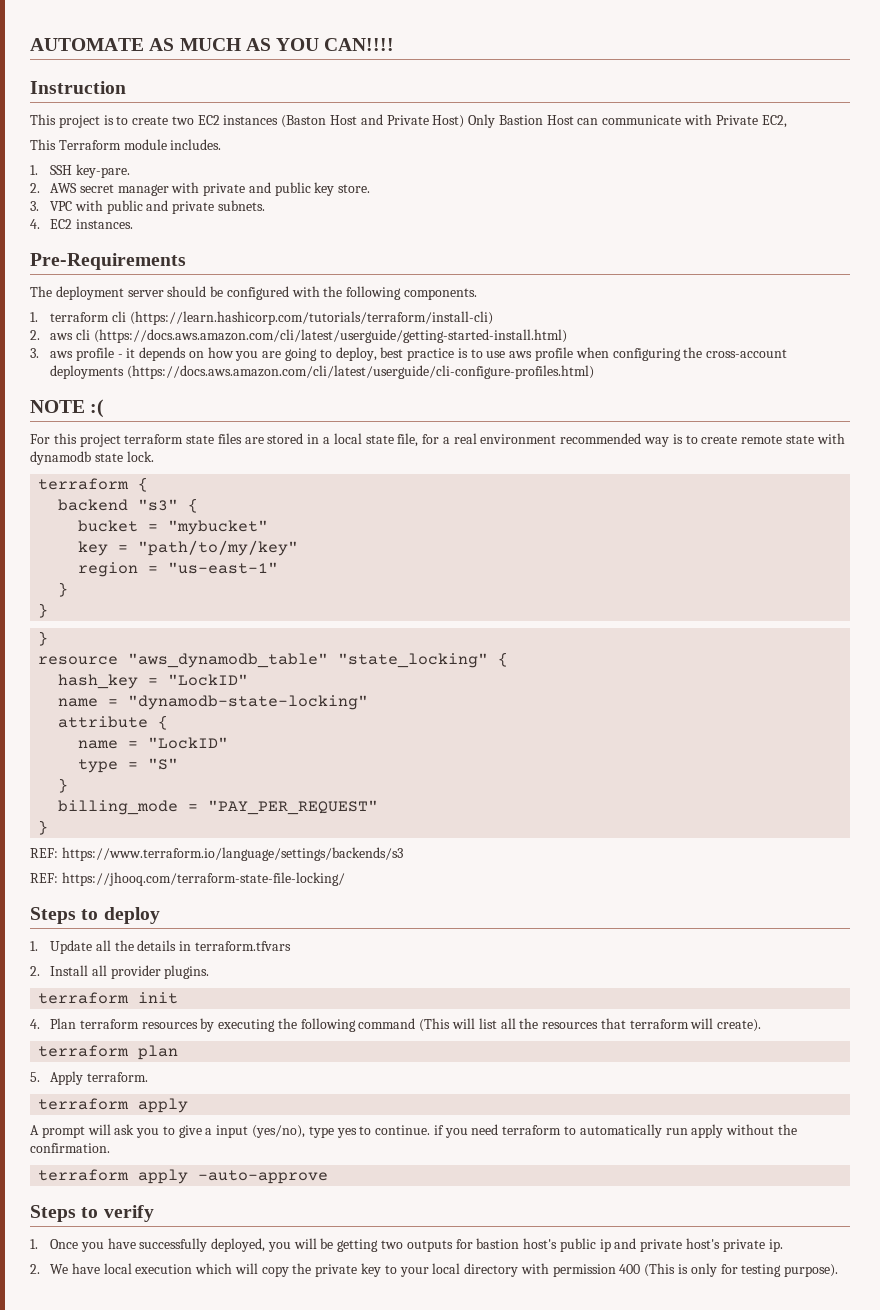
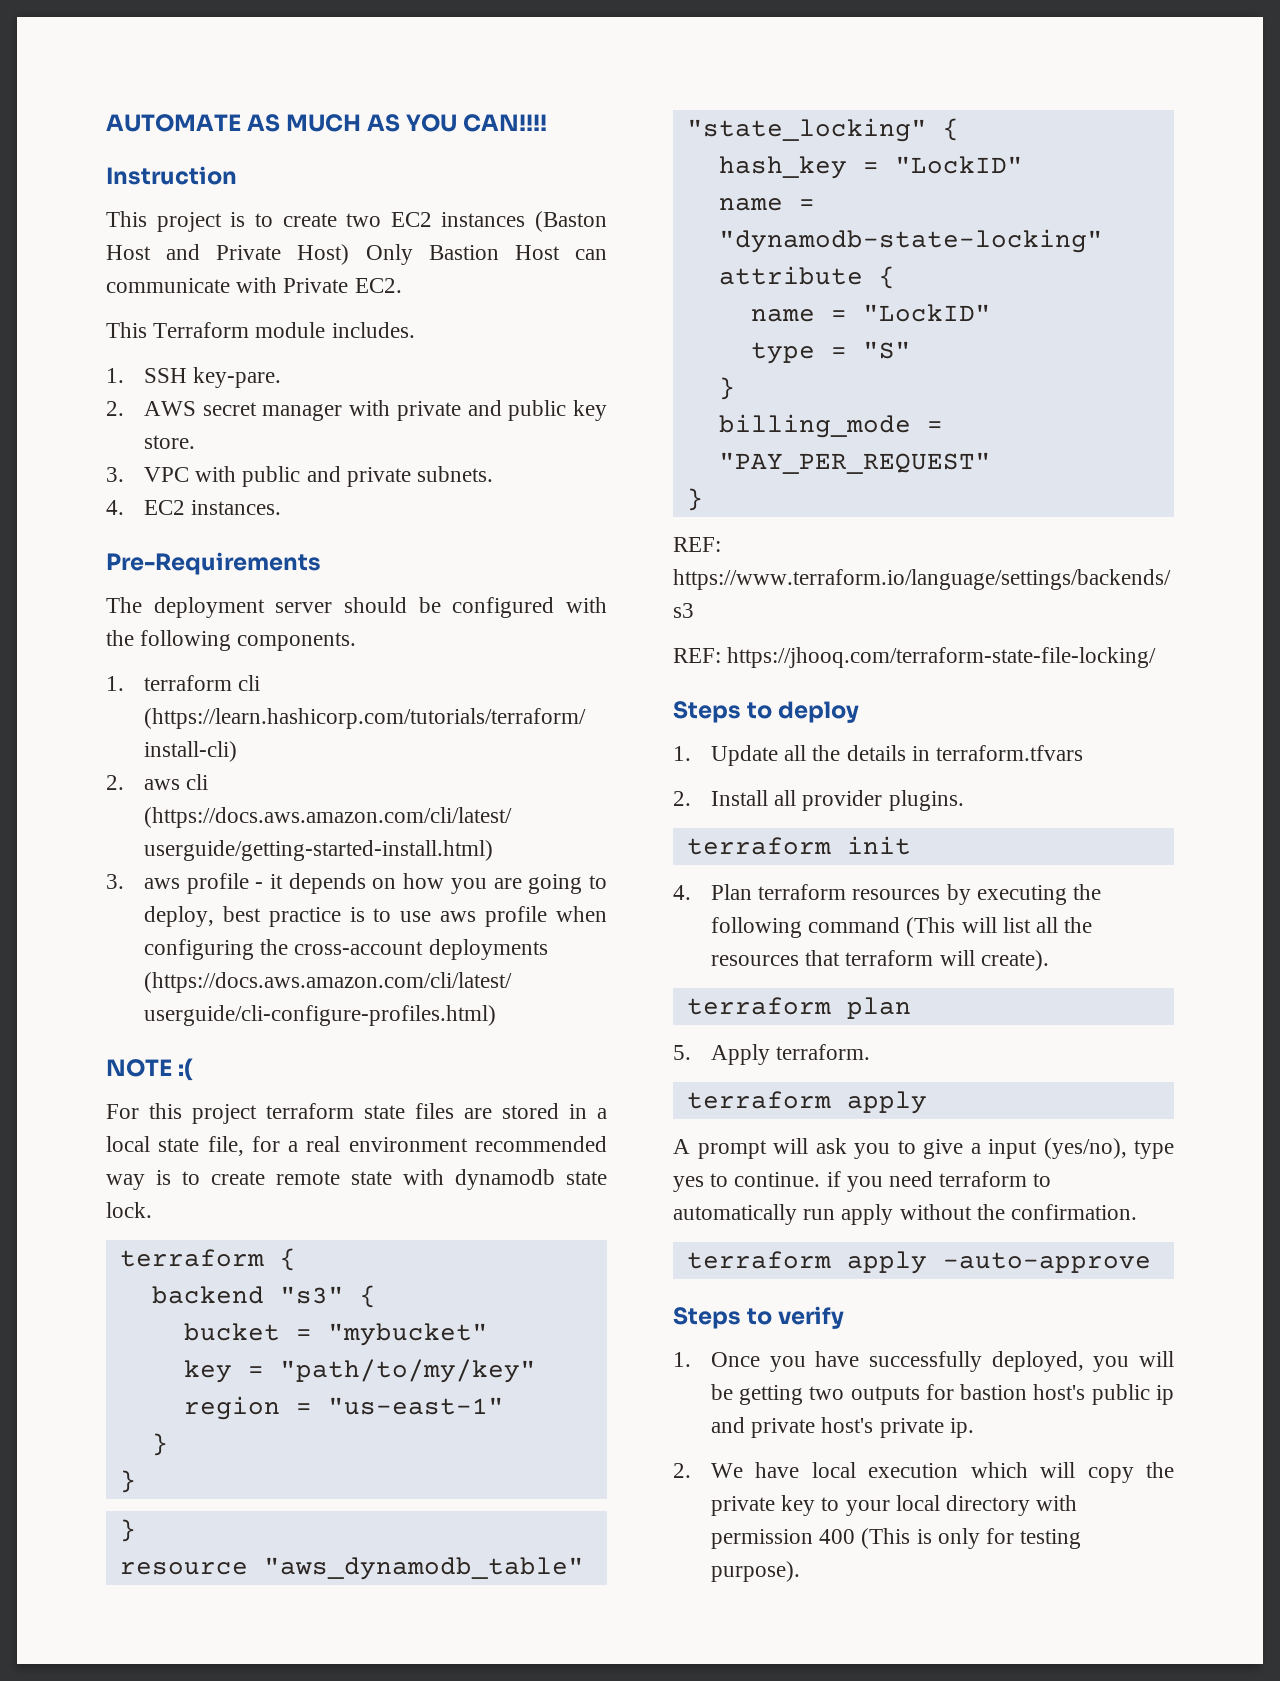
[761,115,787,128] EC2, -> [354,278,402,293] EC2.

